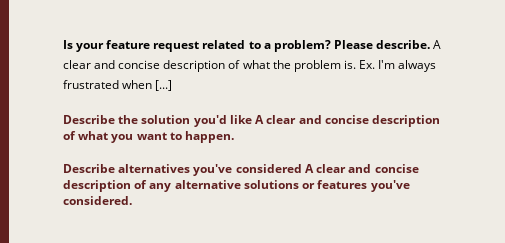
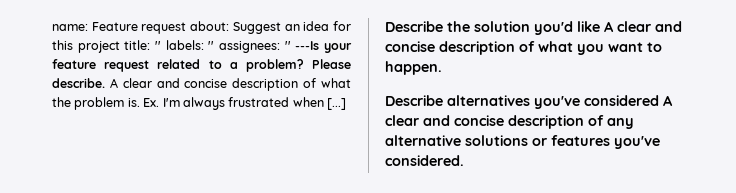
[63,40,73,49] Is -> [52,21,352,34] [52,40,320,53] name: Feature request about: Suggest an idea for this project title: '' labels: '' assignees: '' ---Is

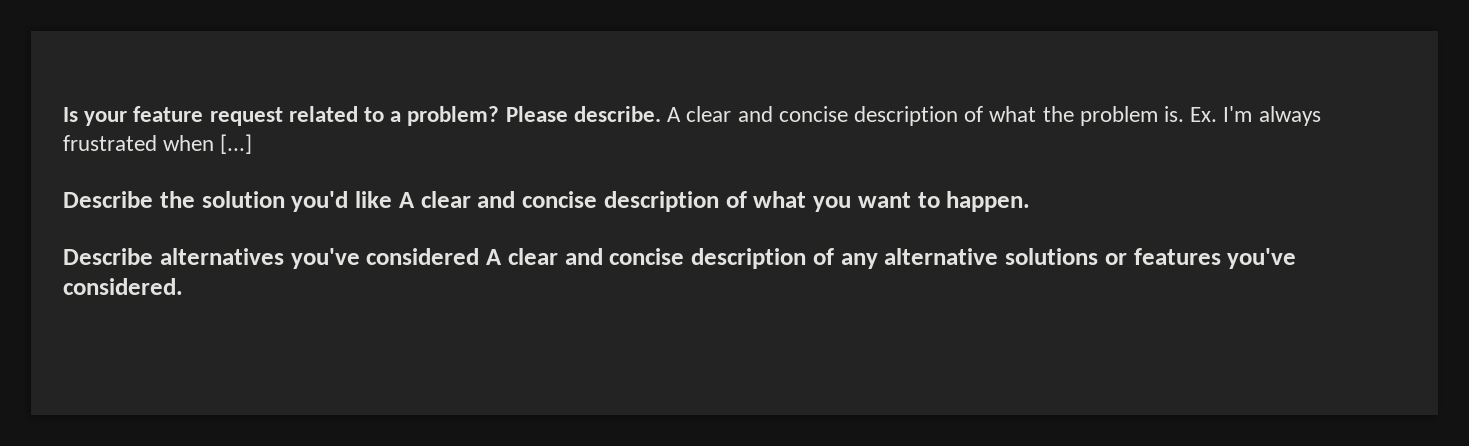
[52,21,352,34] [52,40,320,53] name: Feature request about: Suggest an idea for this project title: '' labels: '' assignees: '' ---Is -> [63,107,78,122] Is

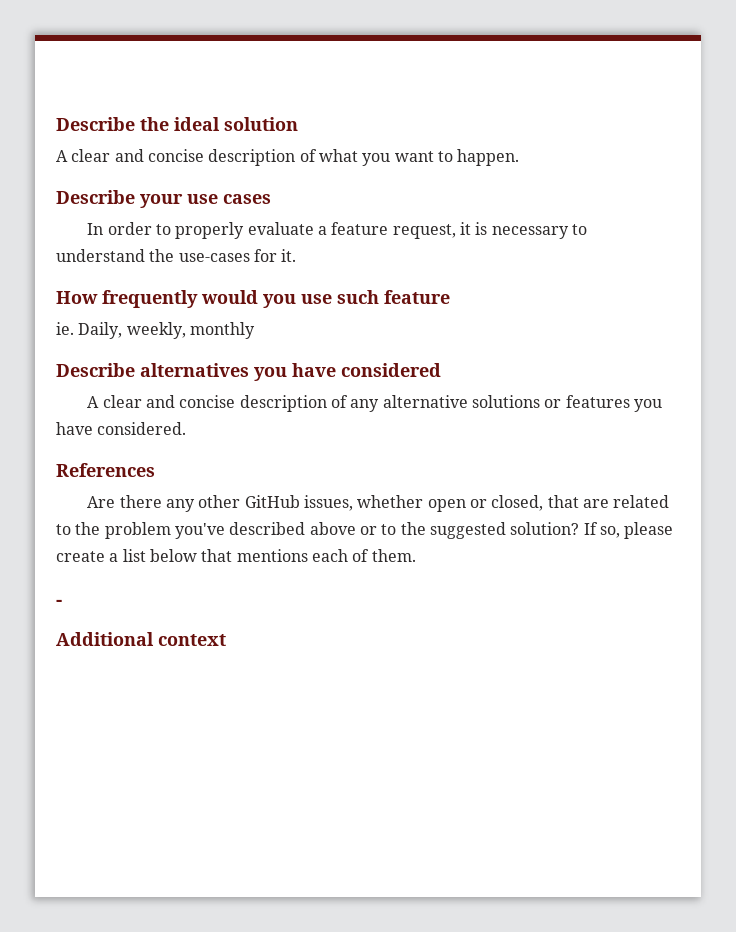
[63,106,1321,126] [63,134,253,154] Is your feature request related to a problem? Please describe. A clear and concise description of what the problem is. Ex. I'm always frustrated when [...] // -> (56, 124) none
(195, 199) none -> [174,117,220,131] ideal
[291,191,392,212] you'd like -> (298, 124) //
(1031, 201) none -> [56,190,271,208] [87,222,587,239] [56,249,297,262] [56,290,450,308] [56,322,255,339] // Describe your use cases // In order to properly evaluate a feature request, it is necessary to understand the use-cases for it. // How frequently would you use such feature // ie. Daily, weekly, monthly
[290,248,360,269] you've -> [254,363,336,381] you have
(480, 256) none -> (441, 370) //
[1227,248,1297,269] [63,278,183,295] you've considered. -> [633,399,662,412] [56,422,187,435] [56,463,155,477] [87,495,670,512] [56,522,674,539] [56,549,416,562] [56,599,62,606] [56,632,226,646] you have considered. // References // Are there any other GitHub issues, whether open or closed, that are related to the problem you've described above or to the suggested solution? If so, please create a list below that mentions each of them. // - // Additional context

